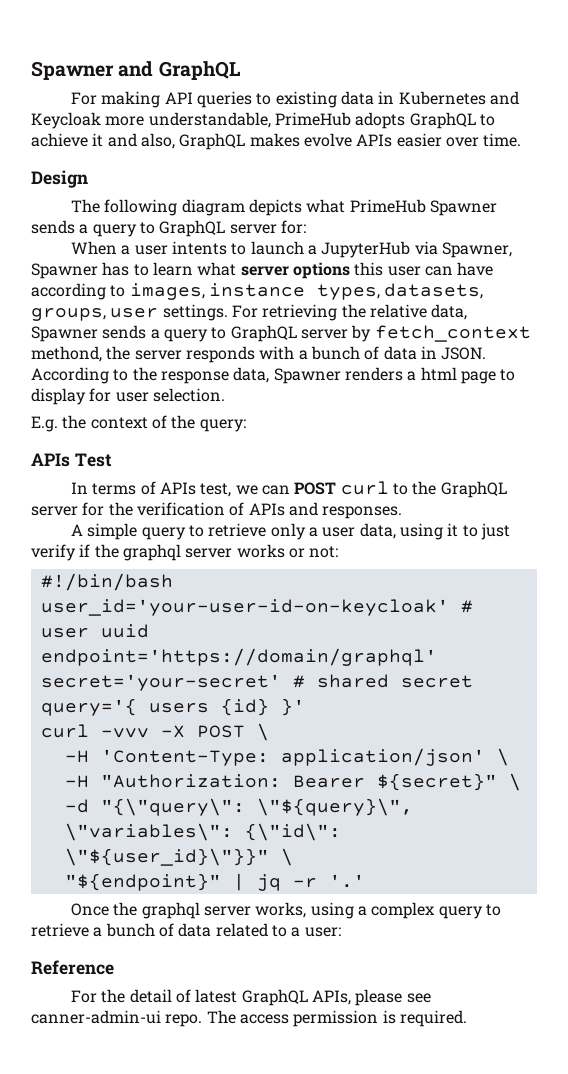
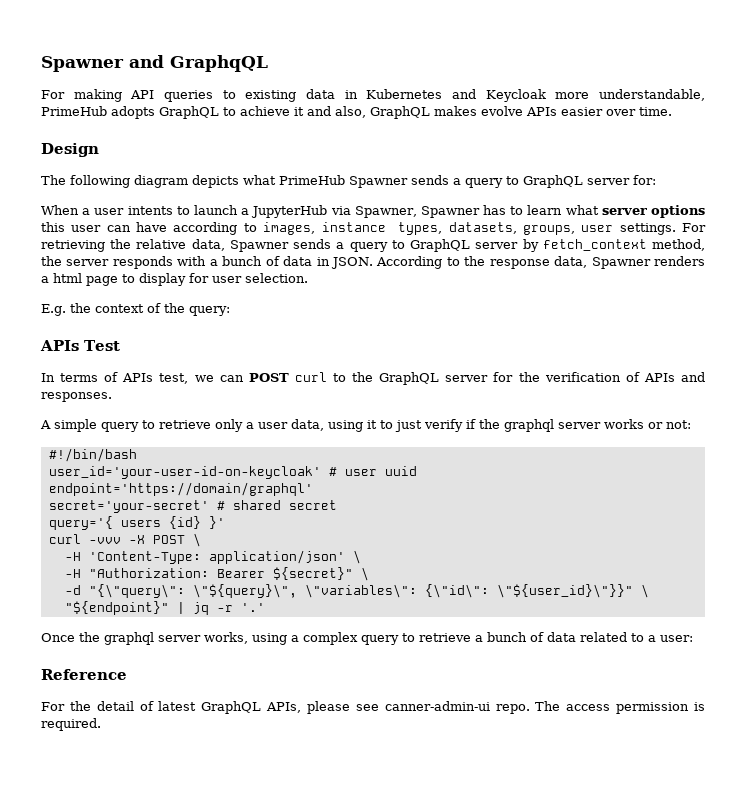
[158,61,240,80] GraphQL -> [170,55,268,72] GraphqQL
[31,346,102,362] methond, -> [652,239,705,251] method,

